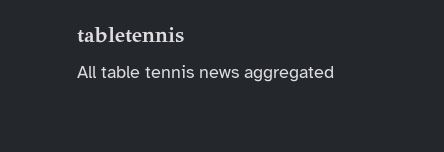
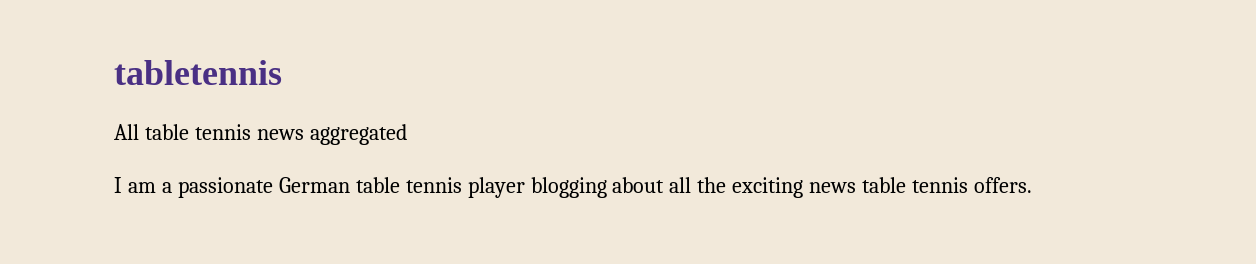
(334, 74) none -> [114,177,1033,198] // I am a passionate German table tennis player blogging about all the exciting news table tennis offers.

